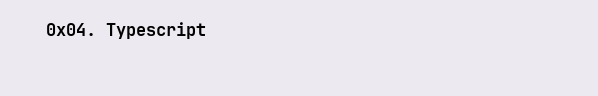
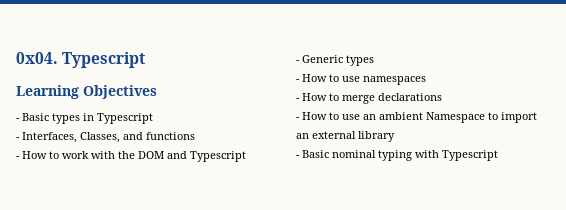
(206, 30) none -> [16,85,157,99] [16,113,153,124] [16,132,195,143] [16,151,246,162] [296,55,374,66] [296,74,426,85] [296,93,442,104] [296,112,537,123] [296,131,395,142] [296,150,498,161] // Learning Objectives // - Basic types in Typescript // - Interfaces, Classes, and functions // - How to work with the DOM and Typescript // - Generic types // - How to use namespaces // - How to merge declarations // - How to use an ambient Namespace to import an external library // - Basic nominal typing with Typescript

